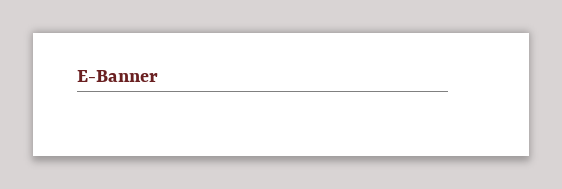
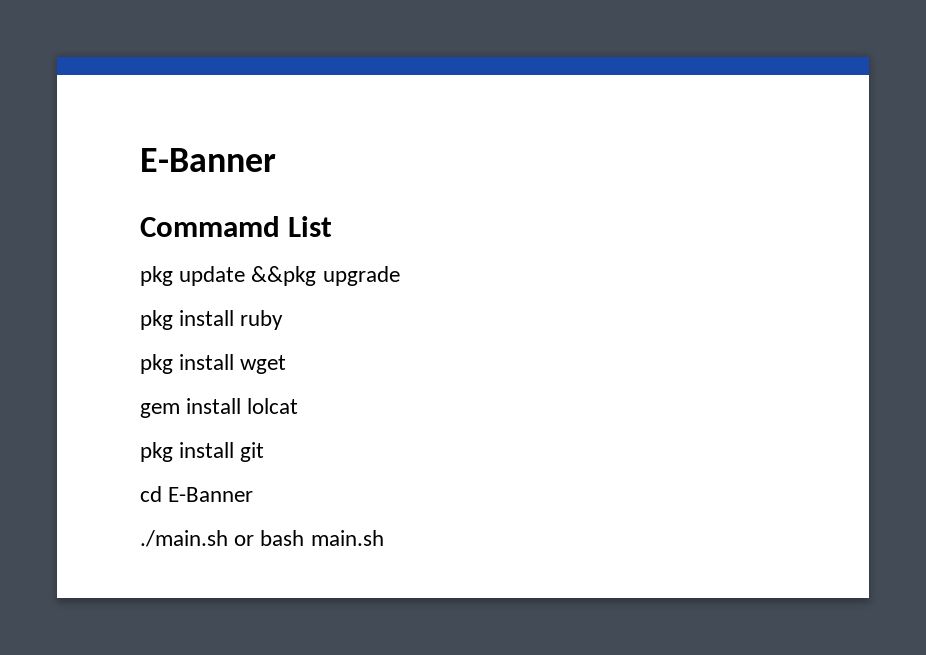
[77,70,158,82] E-Banner -> [140,148,276,172] [140,216,333,237] [140,266,400,286] [140,310,284,330] [140,354,287,374] [140,398,299,418] [140,442,265,462] [140,486,254,502] [140,530,384,547] E-Banner // Commamd List // pkg update &&pkg upgrade // pkg install ruby // pkg install wget // gem install lolcat // pkg install git // cd E-Banner // ./main.sh or bash main.sh

